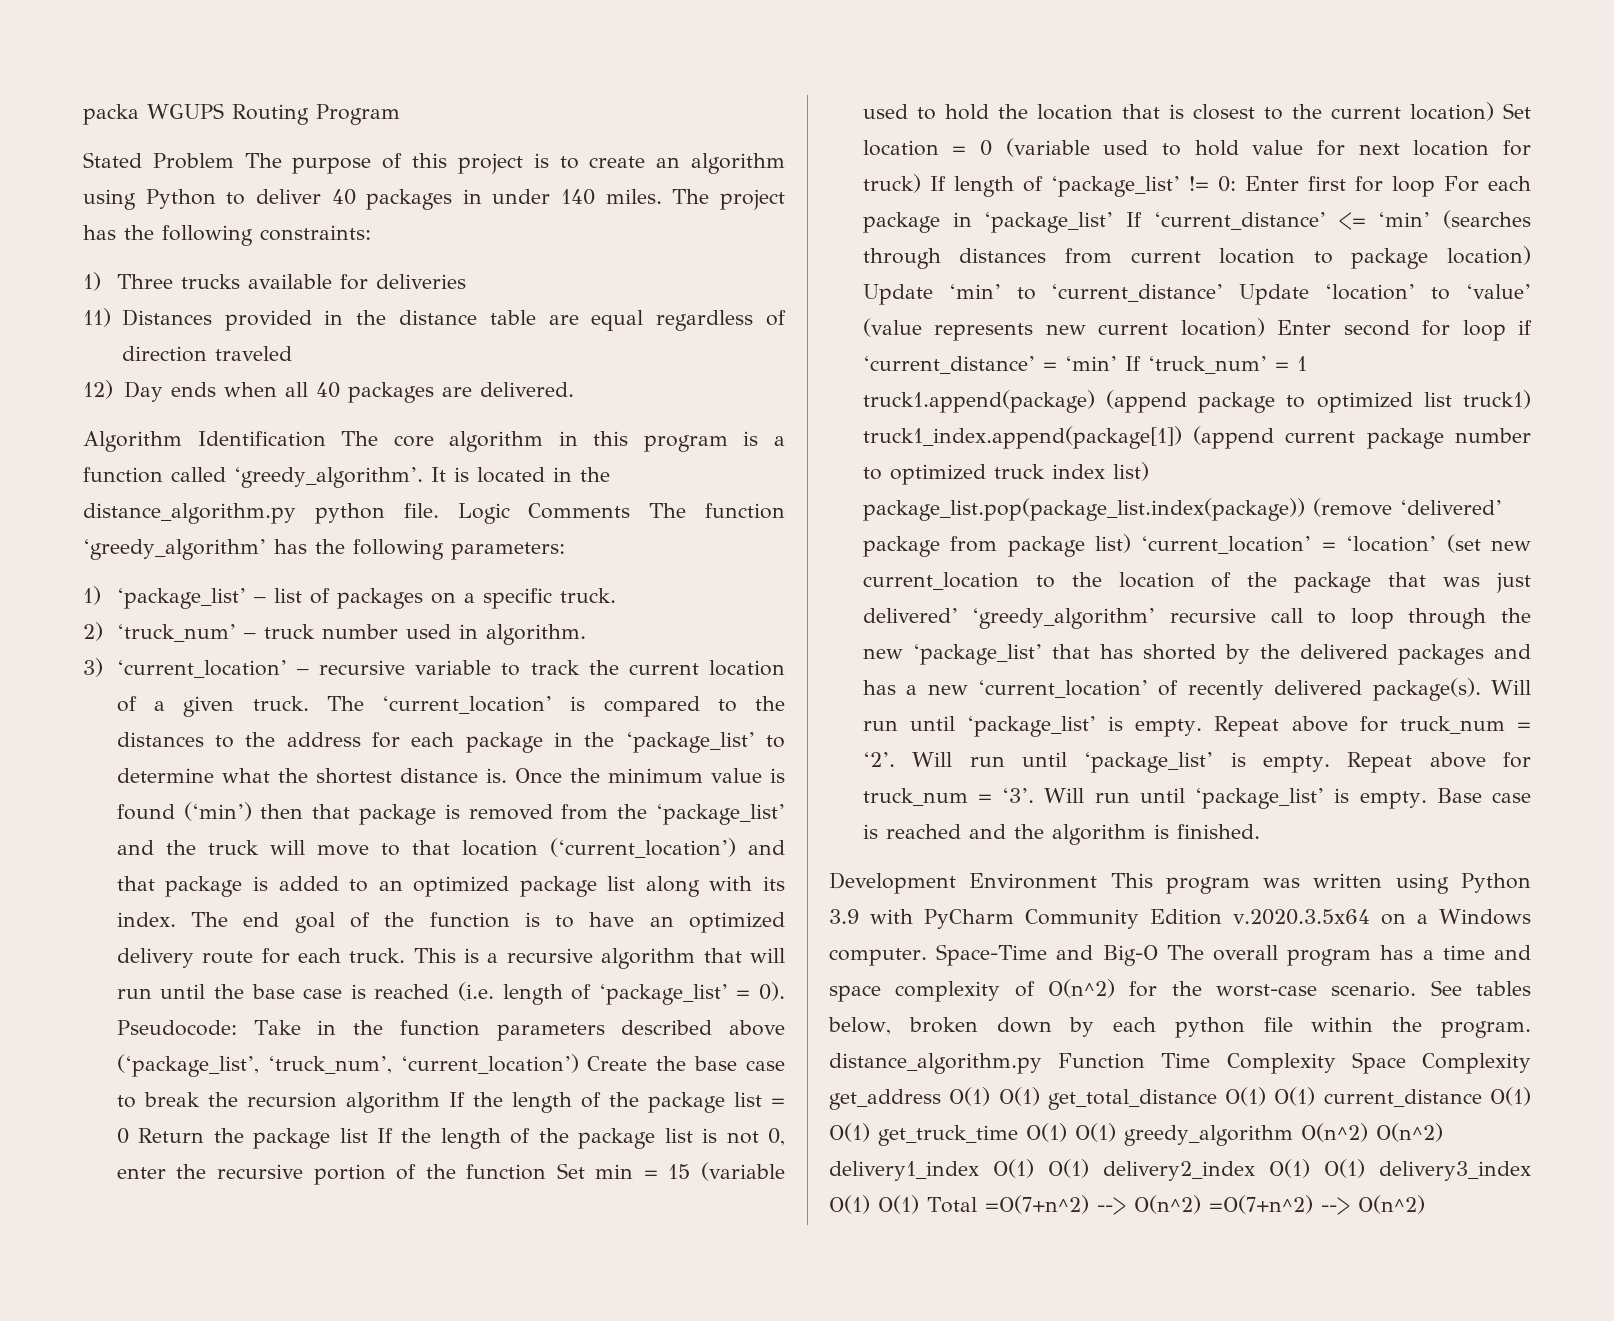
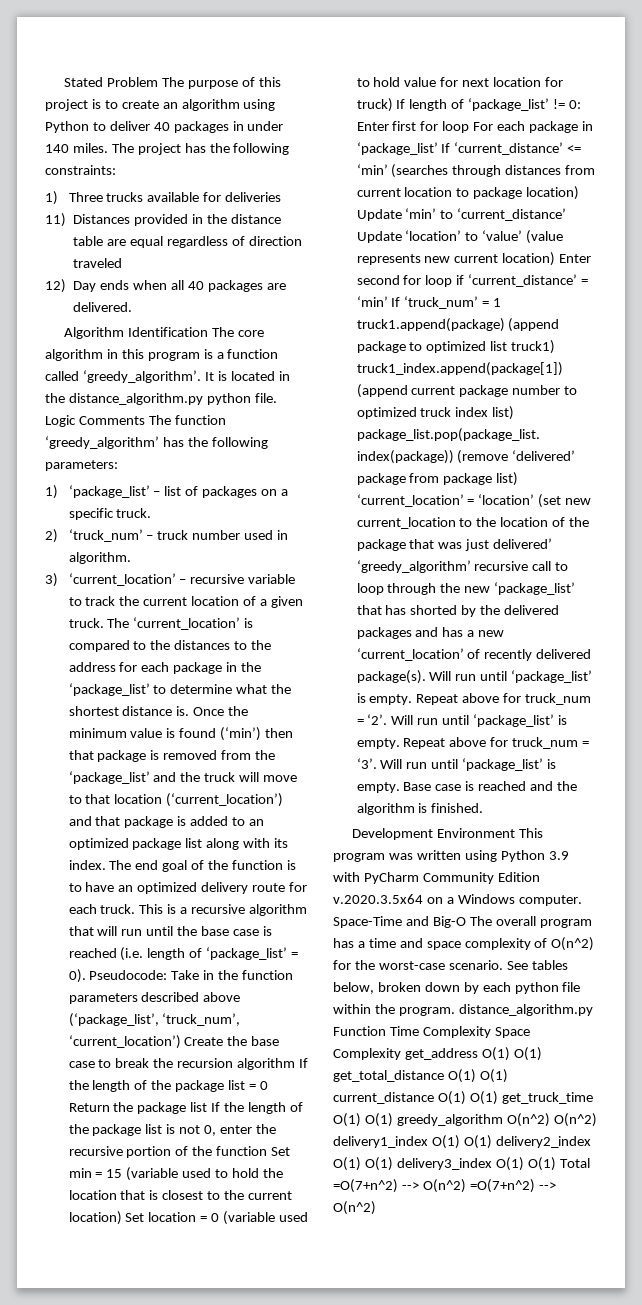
[83,103,400,125] packa WGUPS Routing Program // -> (64, 82) none

